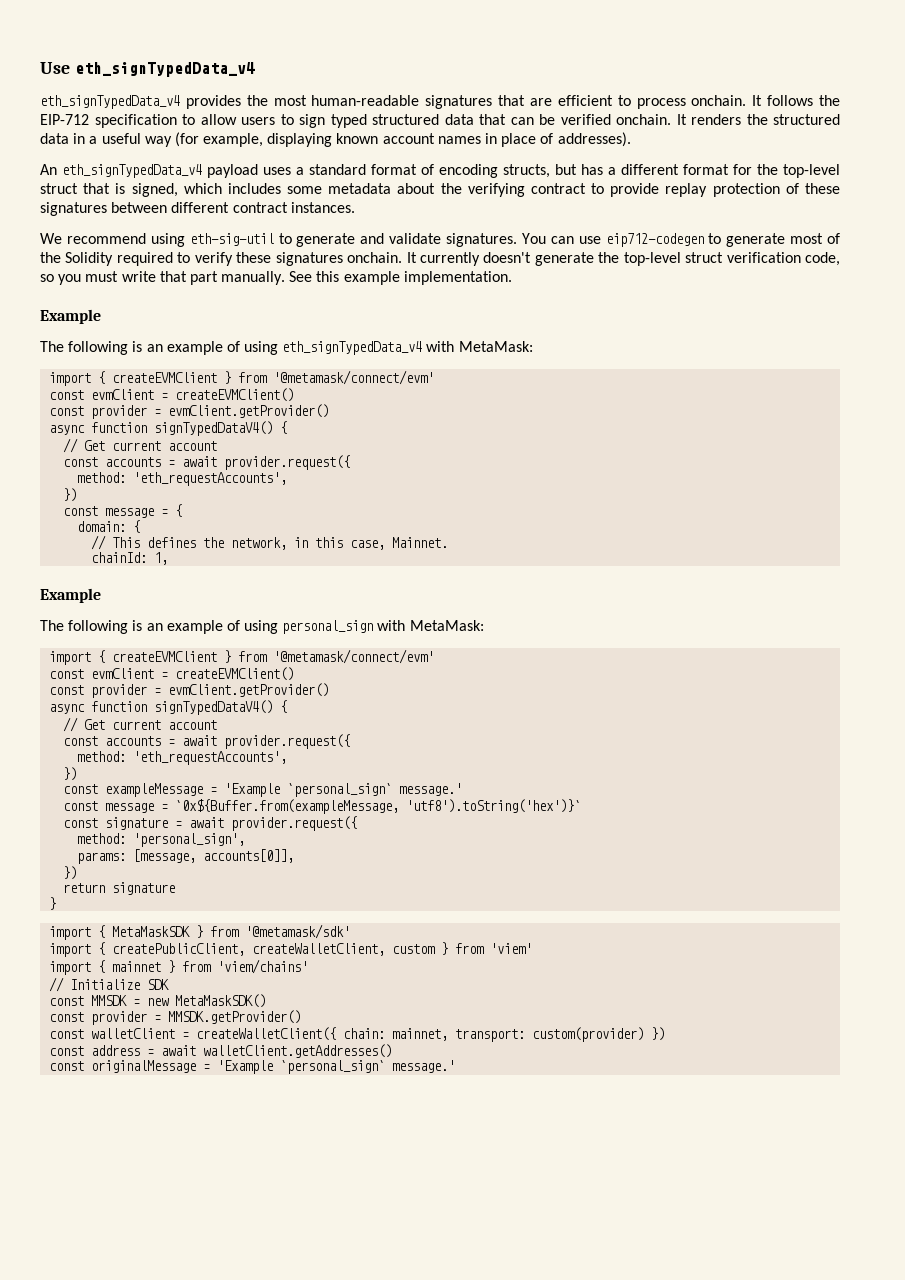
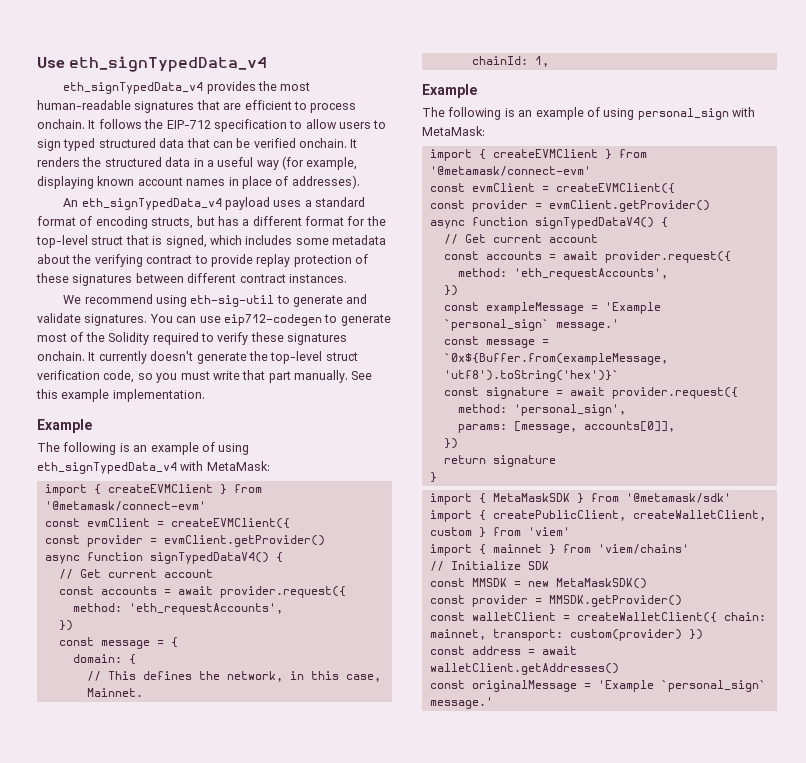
[273,370,435,385] [49,388,295,402] '@metamask/connect/evm' // const evmClient = createEVMClient() -> [44,501,206,511] [44,518,290,529] '@metamask/connect-evm' // const evmClient = createEVMClient({
[273,649,435,664] [49,667,295,681] '@metamask/connect/evm' // const evmClient = createEVMClient() -> [429,166,591,176] [429,183,675,194] '@metamask/connect-evm' // const evmClient = createEVMClient({

